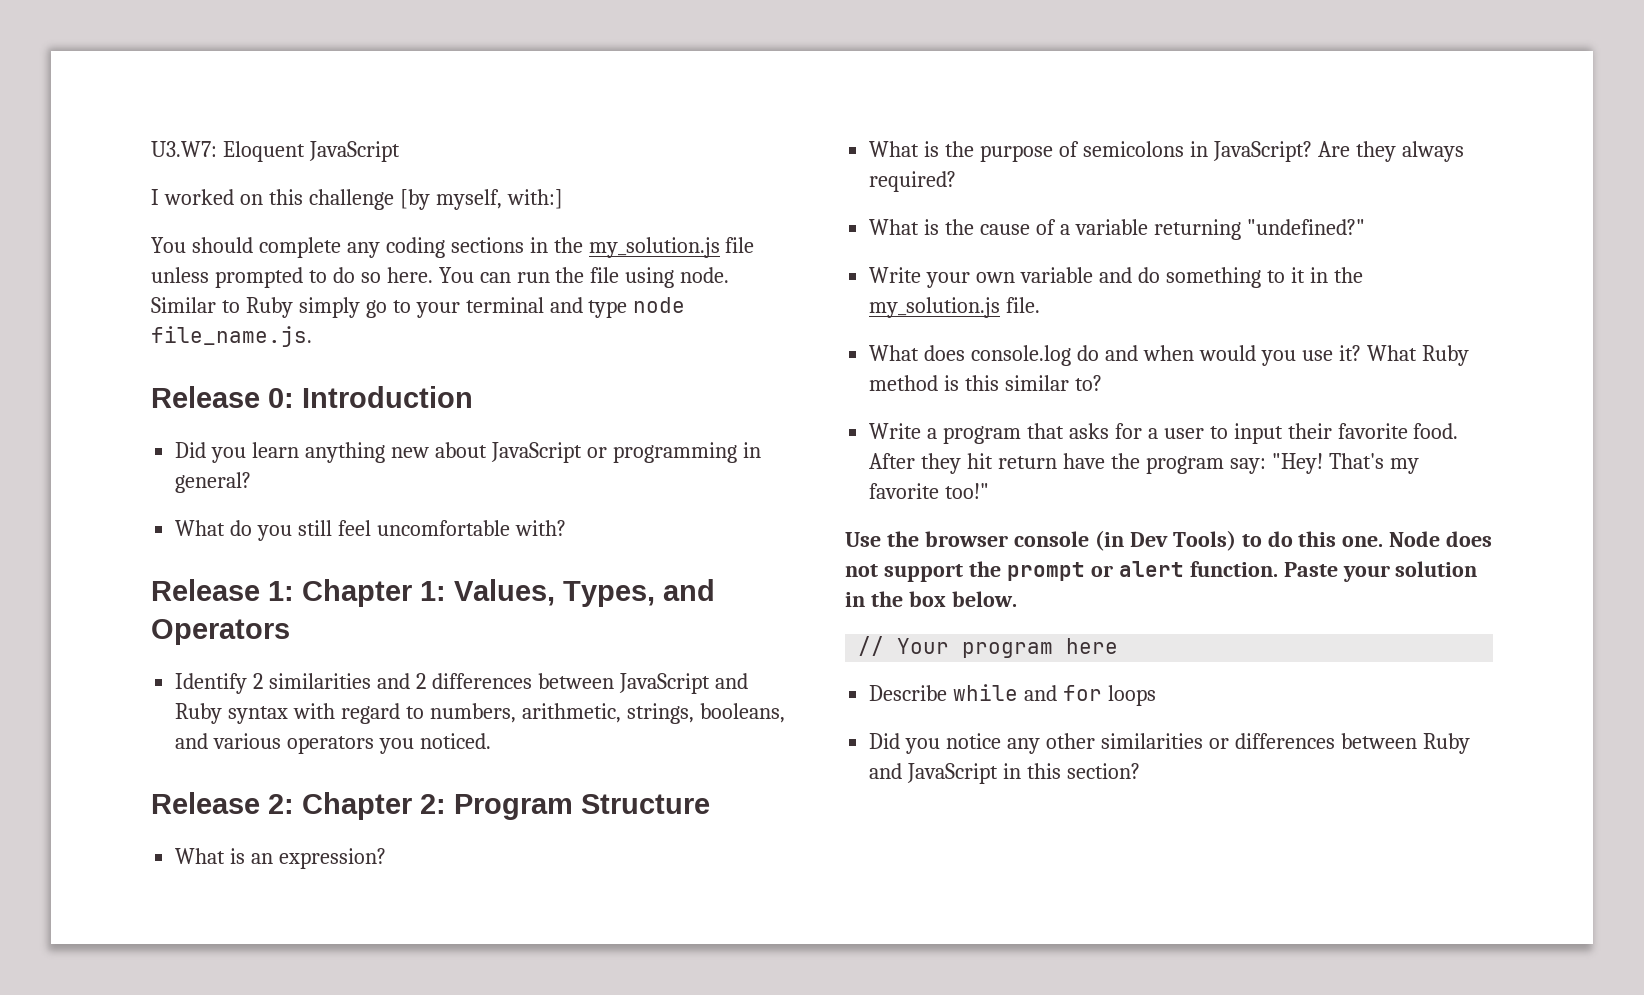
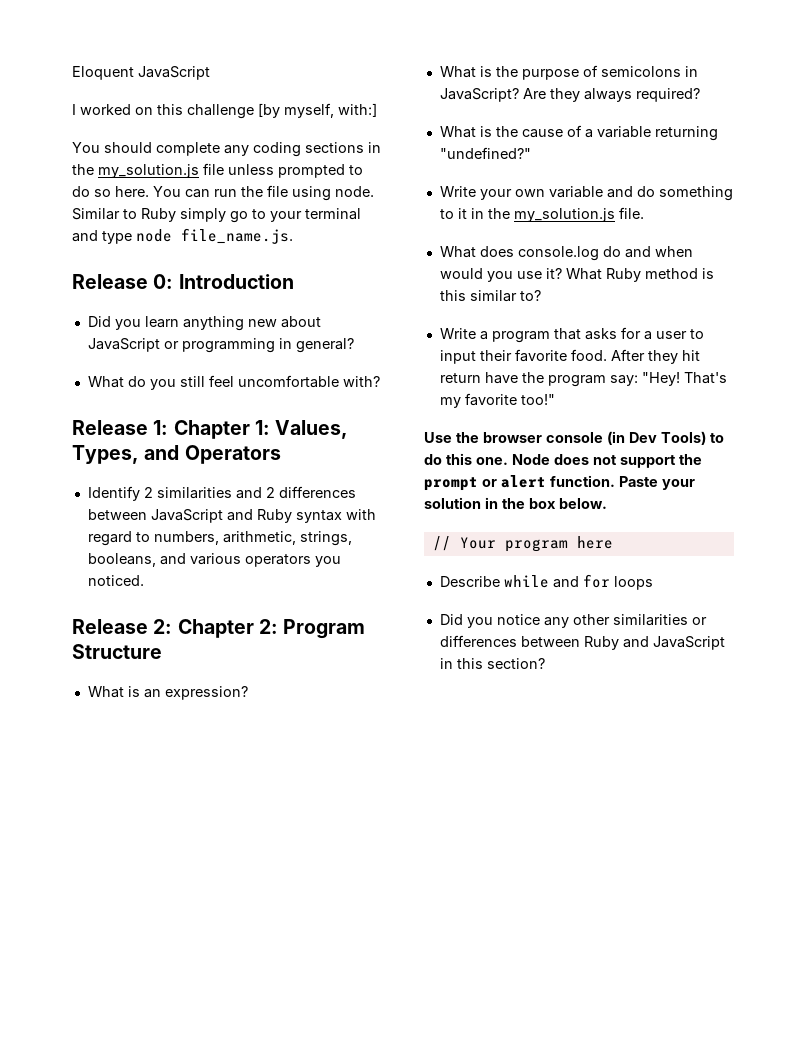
[151,141,217,157] U3.W7: -> (72, 73) none

